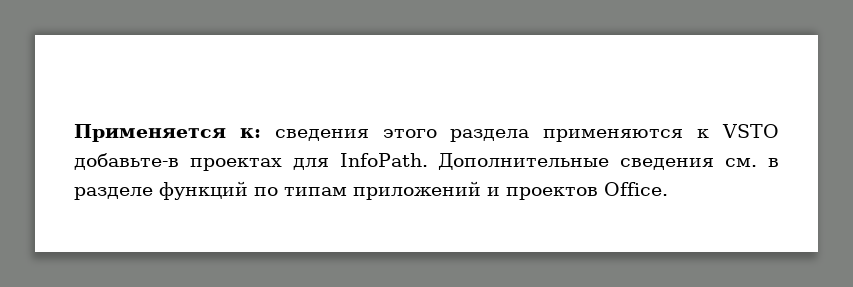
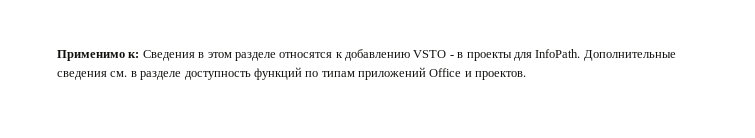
[74,124,779,142] [74,153,282,171] Применяется к: сведения этого раздела применяются к VSTO добавьте-в проектах -> [57,49,512,61] Применимо к: Сведения в этом разделе относятся к добавлению VSTO - в проекты
(153, 193) none -> [184,71,251,80] доступность
[487,182,668,200] и проектов Office. -> [429,68,527,80] Office и проектов.

